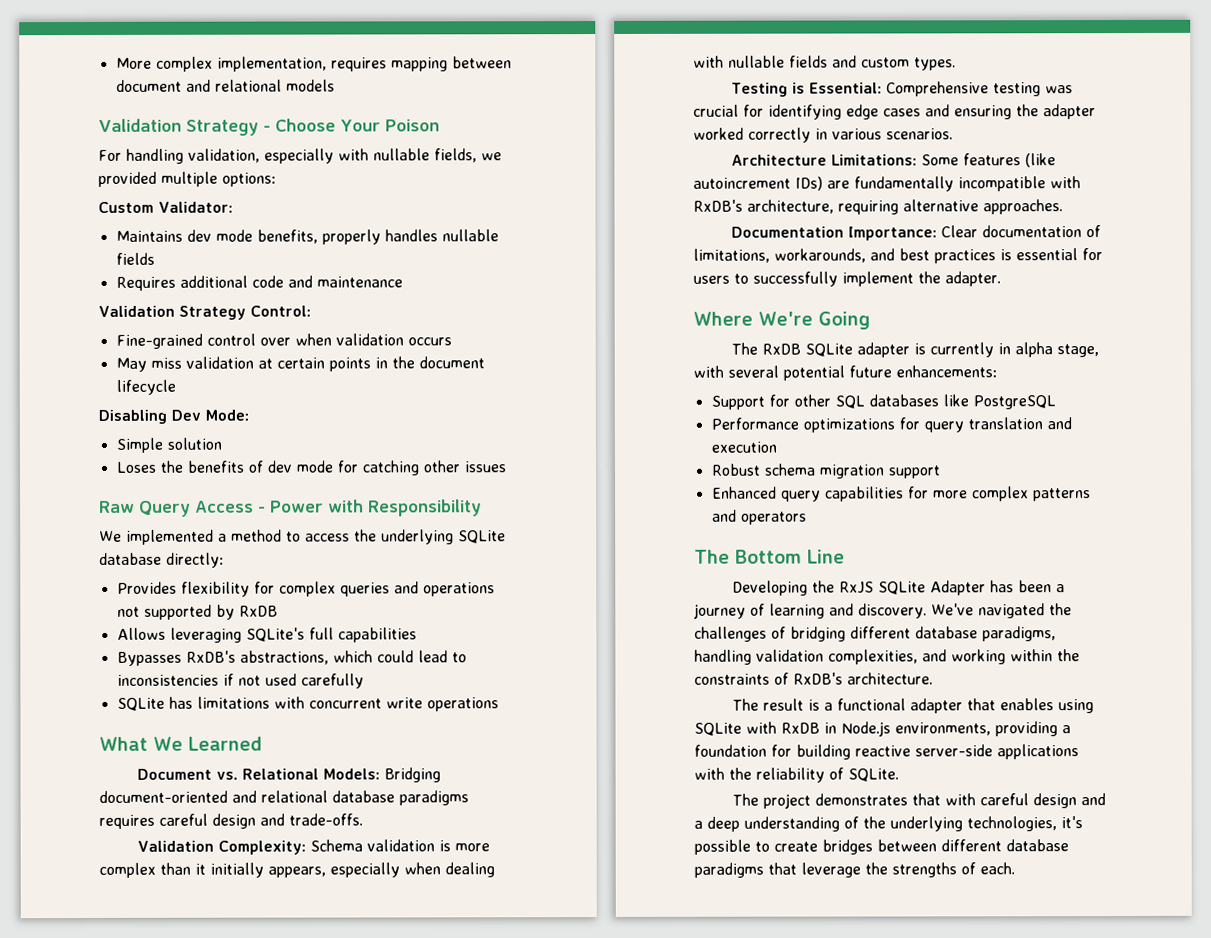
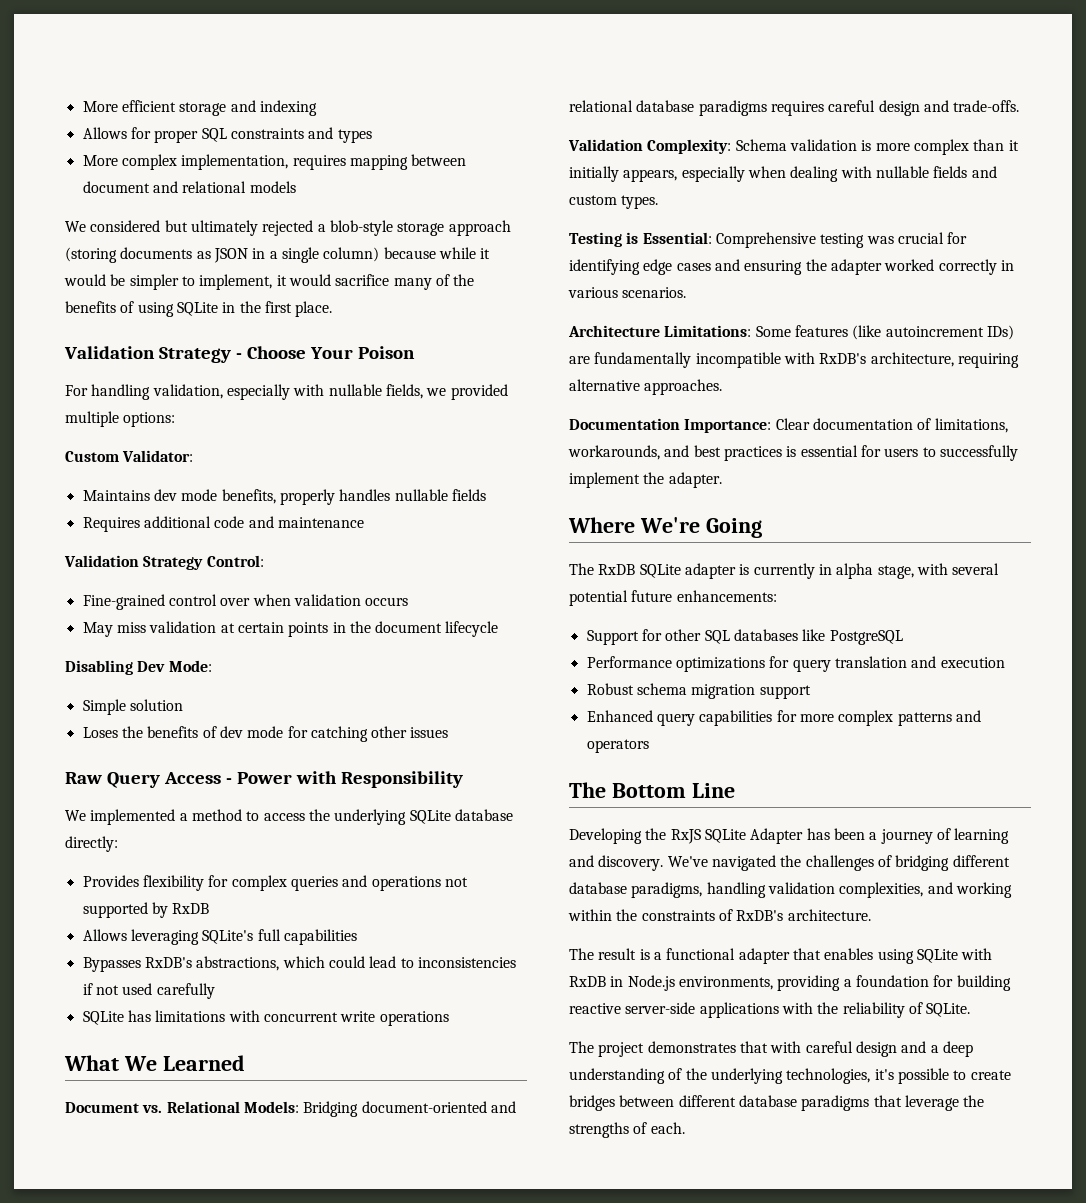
[115,57,152,69] More -> [82,100,317,116] [82,127,372,143] [82,155,118,166] More efficient storage and indexing // Allows for proper SQL constraints and types // More
(335, 85) none -> [65,220,511,236] [65,247,491,263] [64,274,475,290] [65,301,333,317] // We considered but ultimately rejected a blob-style storage approach (storing documents as JSON in a single column) because while it would be simpler to implement, it would sacrifice many of the benefits of using SQLite in the first place.

